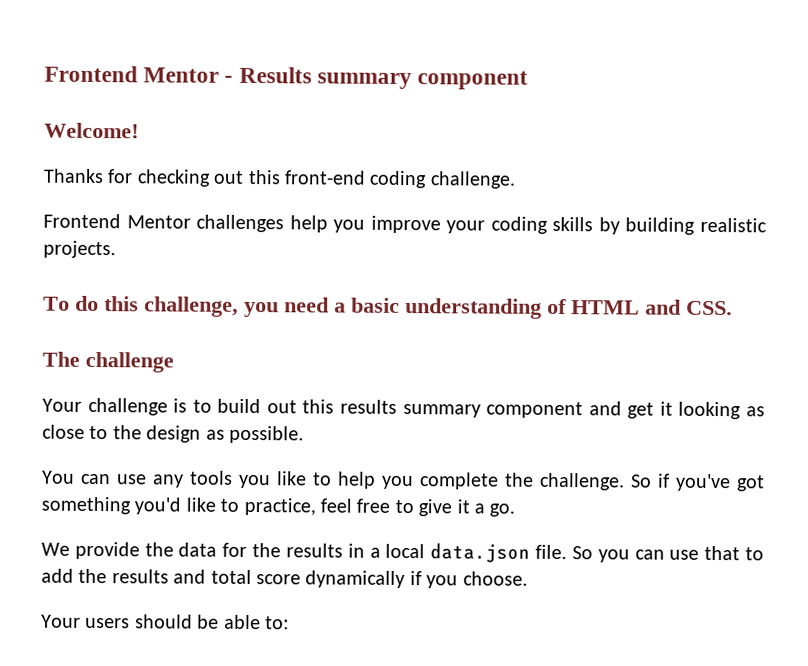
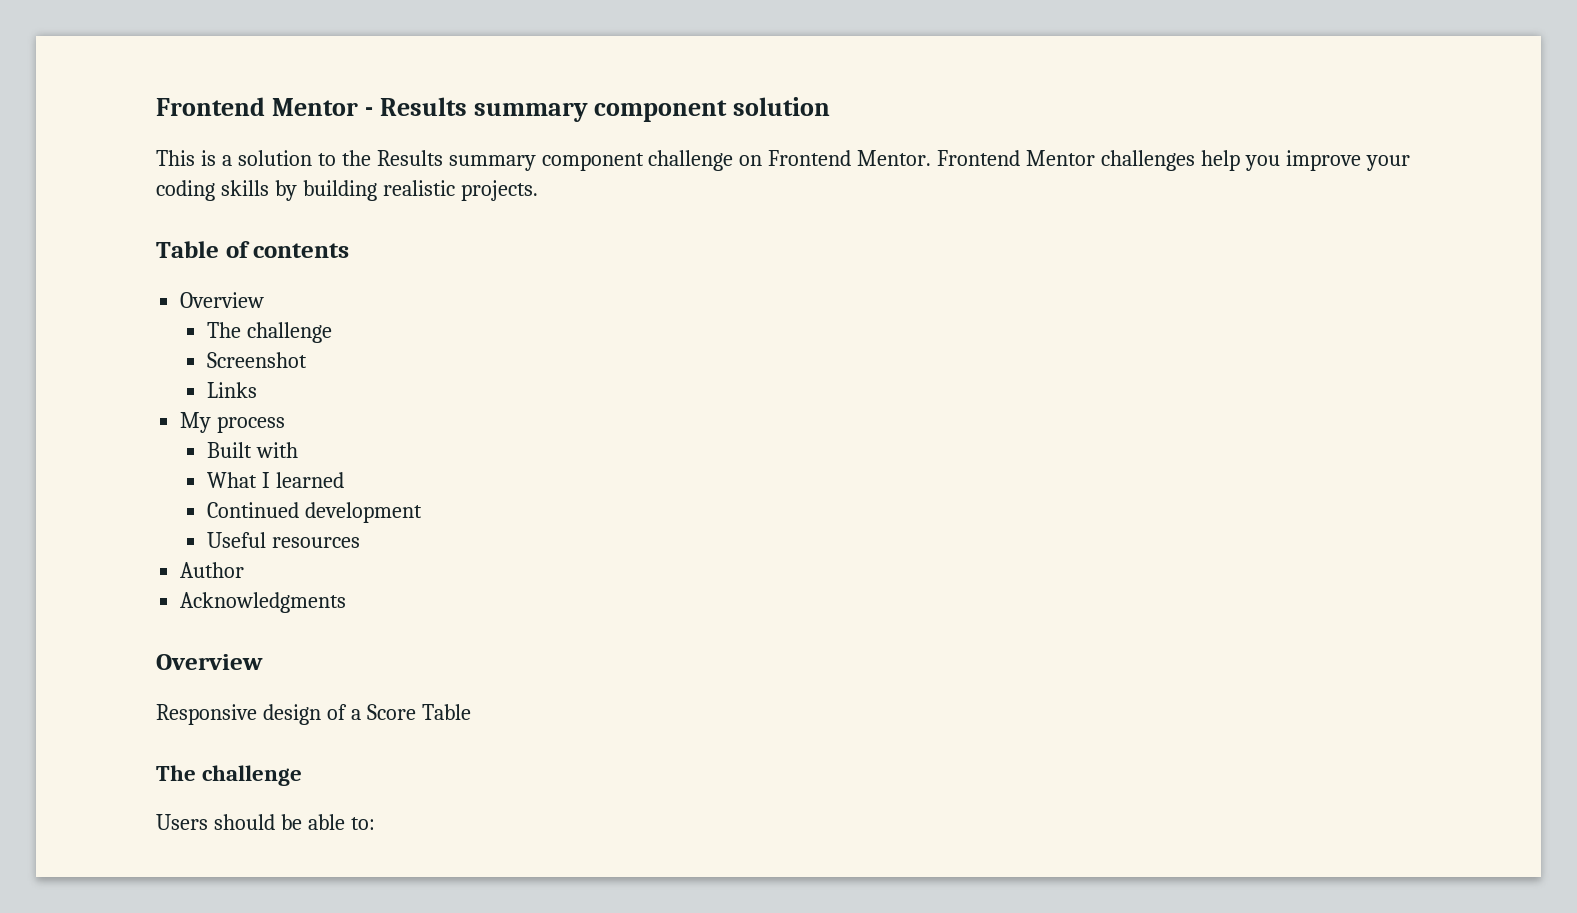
[44,122,139,139] [43,168,516,189] // Welcome! // Thanks for checking out this front-end coding challenge. // -> [733,97,831,116] [156,150,932,171] solution // This is a solution to the Results summary component challenge on Frontend Mentor.
[43,295,733,319] [42,351,174,373] [42,397,765,420] [42,424,304,444] [42,470,765,492] [41,496,516,517] [41,541,765,563] [41,568,528,589] [41,614,131,629] To do this challenge, you need a basic understanding of HTML and CSS. // The challenge // Your challenge is to build out this results summary component and get it looking as close to the design as possible. // You can use any tools you like to help you complete the challenge. So if you've got something you'd like to practice, feel free to give it a go. // We provide the data for the results in a local data.json file. So you can use that to add the results and total score dynamically if you choose. // Your users -> [156,241,350,258] [180,292,265,308] [206,322,332,343] [206,352,307,368] [206,382,257,398] [180,412,286,433] [206,442,298,458] [206,472,344,488] [206,502,422,523] [206,532,360,548] [180,562,245,578] [180,592,347,613] [156,654,263,670] [156,704,471,725] [156,765,303,786] [156,814,208,830] Table of contents // Overview // The challenge // Screenshot // Links // My process // Built with // What I learned // Continued development // Useful resources // Author // Acknowledgments // Overview // Responsive design of a Score Table // The challenge // Users

